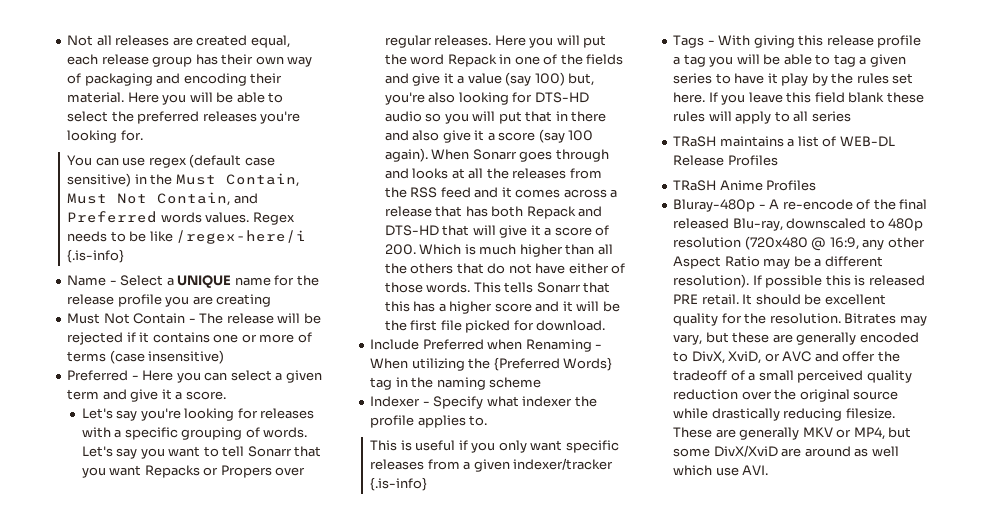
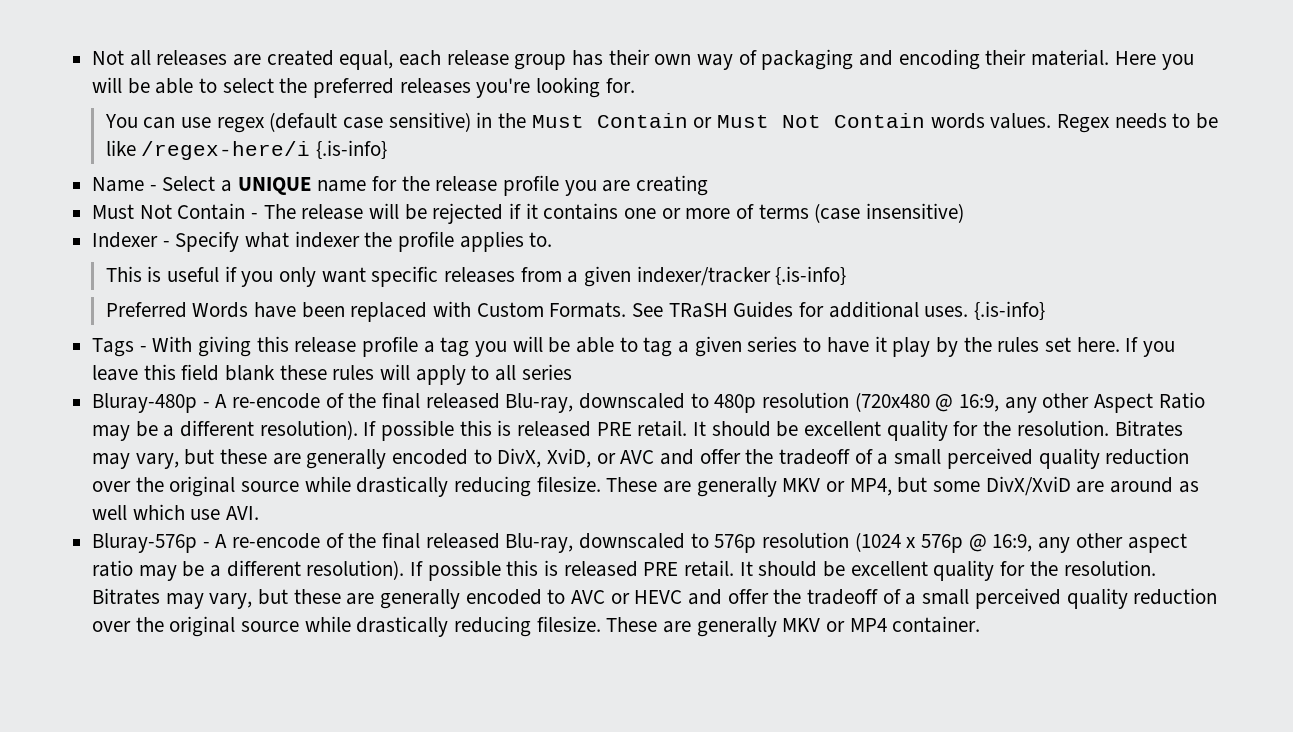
[225,173,299,187] [67,192,258,206] [67,211,158,223] Contain, Must Not Contain, and Preferred -> [596,113,925,128] Contain or Must Not Contain
[67,370,322,383] [67,389,226,402] [81,408,315,421] [81,427,308,440] [81,446,322,459] [81,465,306,478] [384,35,607,48] [384,54,624,67] [384,72,595,86] [384,92,589,105] [384,111,607,124] [384,129,594,143] [384,148,609,162] [384,168,602,179] [384,187,618,198] [384,206,603,219] [384,225,610,238] [384,244,613,257] [384,263,626,274] [384,282,611,293] [384,301,620,314] [384,320,606,333] [370,339,603,352] [370,357,613,371] [370,377,542,390] // Preferred - Here you can select a given term and give it a score. // Let's say you're looking for releases with a specific grouping of words. Let's say you want to tell Sonarr that you want Repacks or Propers over regular releases. Here you will put the word Repack in one of the fields and give it a value (say 100) but, you're also looking for DTS-HD audio so you will put that in there and also give it a score (say 100 again). When Sonarr goes through and looks at all the releases from the RSS feed and it comes across a release that has both Repack and DTS-HD that will give it a score of 200. Which is much higher than all the others that do not have either of those words. This tells Sonarr that this has a higher score and it will be the first file picked for download. // Include Preferred when Renaming - When utilizing the {Preferred Words} tag in the naming scheme -> (965, 213) none
(428, 484) none -> [105,301,1045,322] // Preferred Words have been replaced with Custom Formats. See TRaSH Guides for additional uses. {.is-info}
[673,136,895,147] [673,155,778,166] [673,180,817,191] // TRaSH maintains a list of WEB-DL Release Profiles // TRaSH Anime Profiles -> (572, 372) none
(769, 470) none -> [92,532,1187,553] [92,560,1156,581] [92,588,1218,609] [92,616,981,637] // Bluray-576p - A re-encode of the final released Blu-ray, downscaled to 576p resolution (1024 x 576p @ 16:9, any other aspect ratio may be a different resolution). If possible this is released PRE retail. It should be excellent quality for the resolution. Bitrates may vary, but these are generally encoded to AVC or HEVC and offer the tradeoff of a small perceived quality reduction over the original source while drastically reducing filesize. These are generally MKV or MP4 container.

